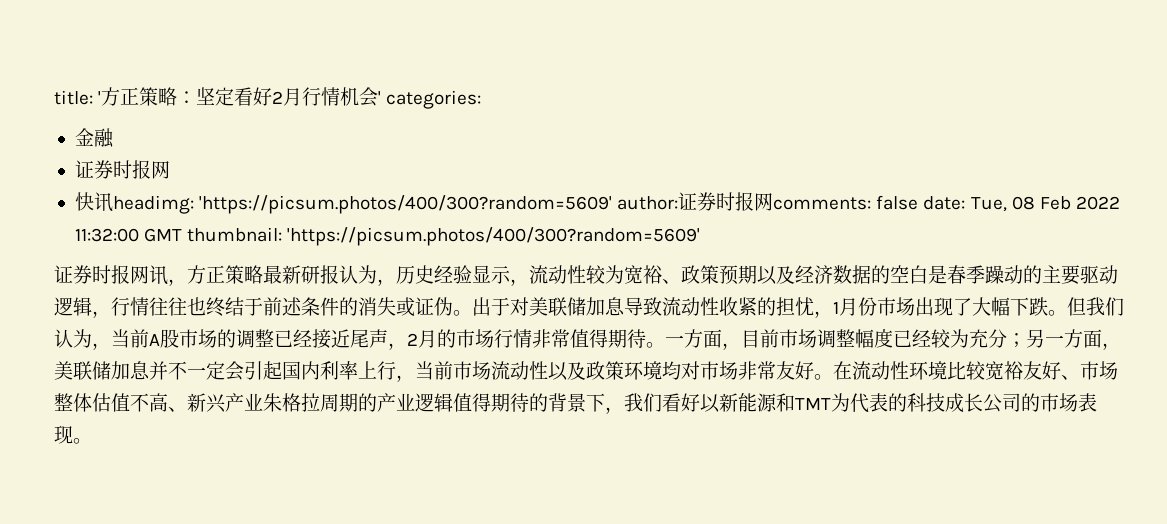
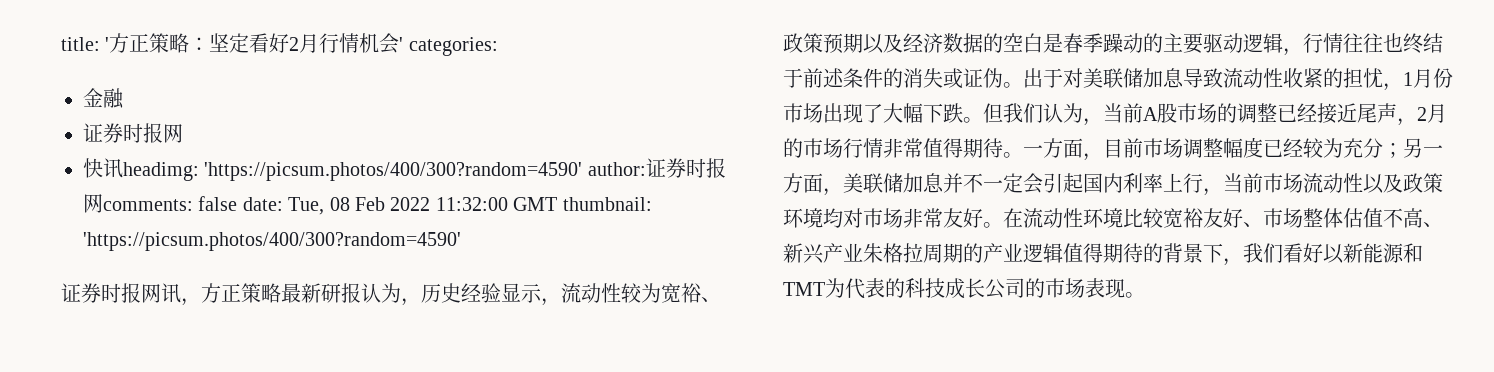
[199,195,613,214] 'https://picsum.photos/400/300?random=5609' -> [204,162,583,181] 'https://picsum.photos/400/300?random=4590'
[287,227,701,246] 'https://picsum.photos/400/300?random=5609' -> [83,232,461,251] 'https://picsum.photos/400/300?random=4590'

